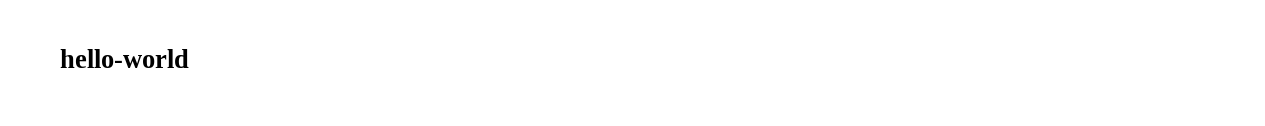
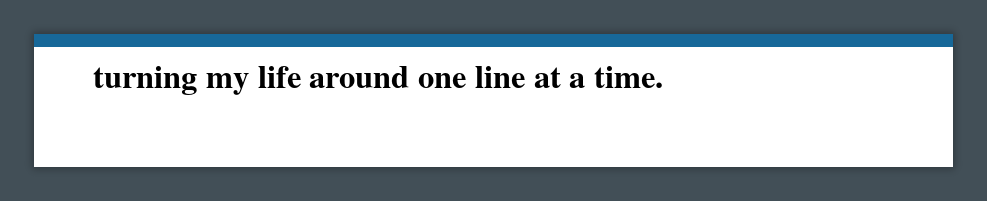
[60,49,189,68] hello-world -> [93,66,664,95] turning my life around one line at a time.

